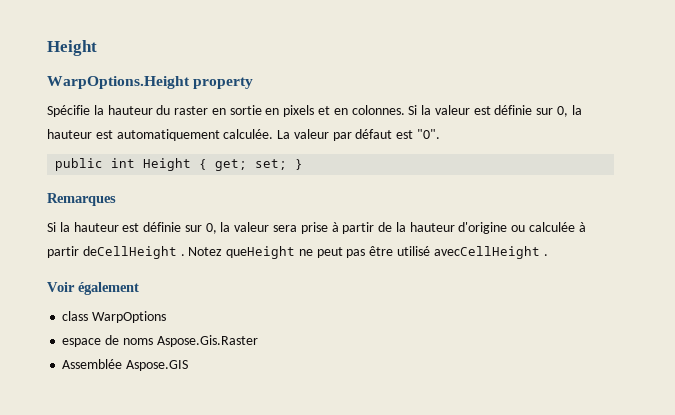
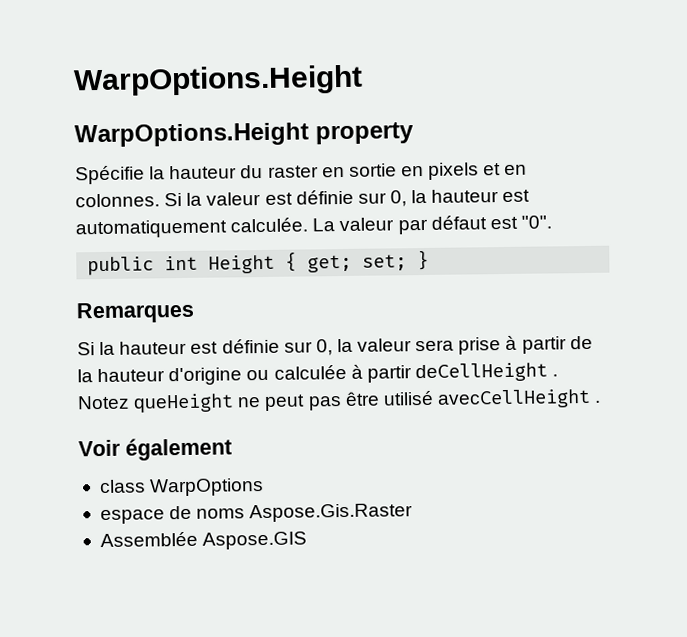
[47,40,97,56] Height -> [73,64,363,97] WarpOptions.Height

